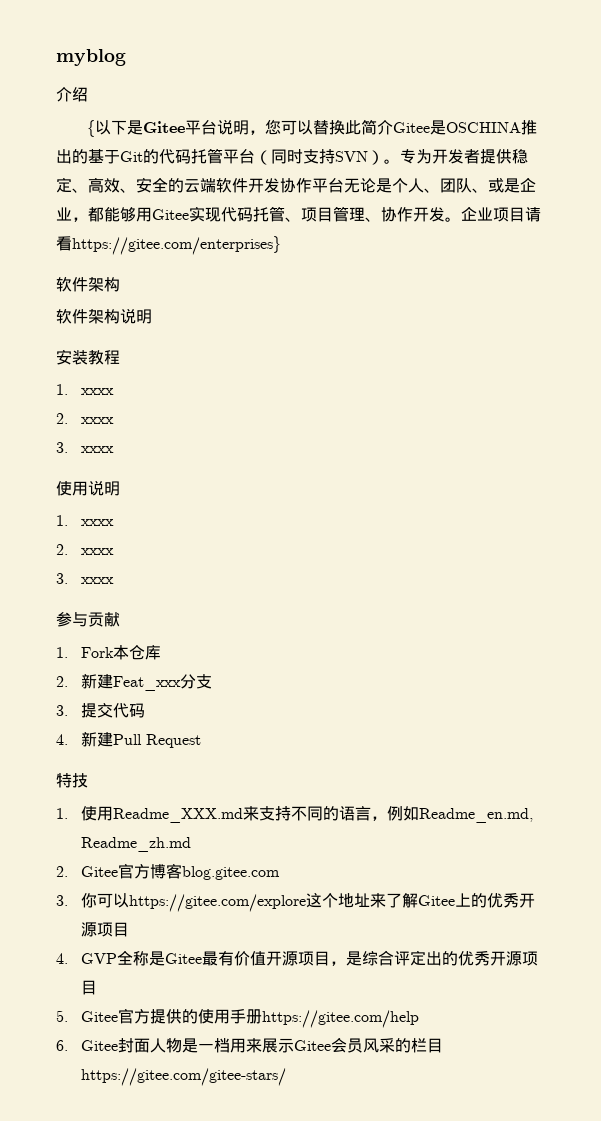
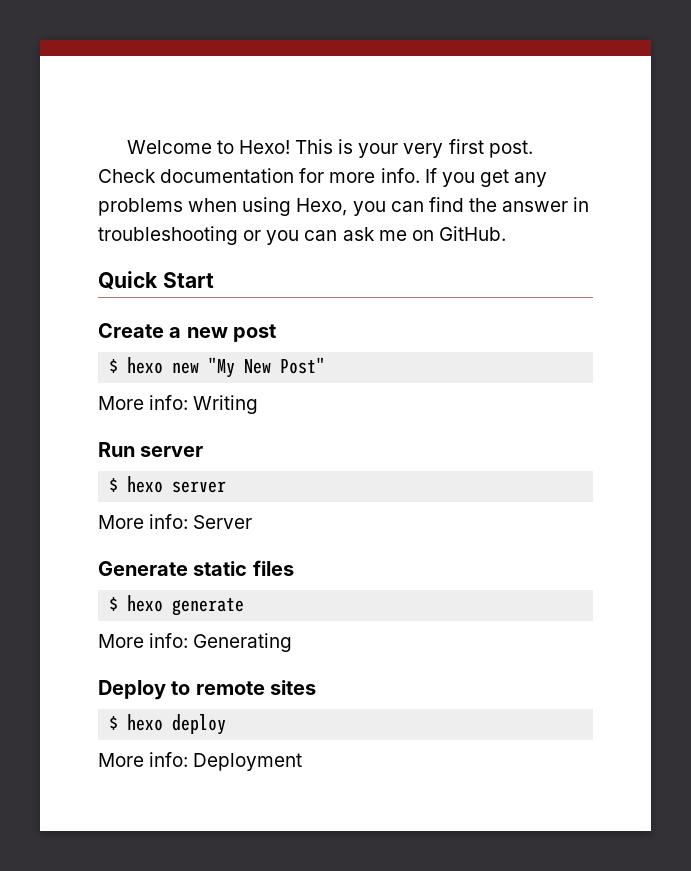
[56,49,126,66] [56,87,88,102] [87,119,538,137] [56,148,528,165] [56,177,536,193] [56,206,541,222] [56,236,281,255] [56,276,120,292] [56,308,152,324] [56,349,120,365] [56,384,115,395] [56,413,115,424] [56,442,115,453] [56,480,120,496] [56,515,115,526] [56,544,115,555] [56,573,115,584] [56,612,120,627] [56,645,162,660] [56,673,213,691] [56,703,146,718] [56,731,202,748] [56,773,88,788] [56,806,534,823] [81,837,192,852] [56,863,281,880] [56,893,536,912] [81,922,130,937] [56,950,539,966] [81,980,98,995] [56,1008,420,1028] [56,1037,444,1053] [81,1068,287,1086] myblog // 介绍 // {以下是Gitee平台说明，您可以替换此简介Gitee是OSCHINA推出的基于Git的代码托管平台（同时支持SVN）。专为开发者提供稳定、高效、安全的云端软件开发协作平台无论是个人、团队、或是企业，都能够用Gitee实现代码托管、项目管理、协作开发。企业项目请看https://gitee.com/enterprises} // 软件架构 // 软件架构说明 // 安装教程 // 1. xxxx // 2. xxxx // 3. xxxx // 使用说明 // 1. xxxx // 2. xxxx // 3. xxxx // 参与贡献 // 1. Fork本仓库 // 2.新建Feat_xxx分支 // 3.提交代码 // 4.新建Pull Request // 特技 // 1.使用Readme_XXX.md来支持不同的语言，例如Readme_en.md, Readme_zh.md // 2. Gitee官方博客blog.gitee.com // 3.你可以https://gitee.com/explore这个地址来了解Gitee上的优秀开源项目 // 4. GVP全称是Gitee最有价值开源项目，是综合评定出的优秀开源项目 // 5. Gitee官方提供的使用手册https://gitee.com/help // 6. Gitee封面人物是一档用来展示Gitee会员风采的栏目https://gitee.com/gitee-stars/ -> [126,139,533,158] [98,168,548,187] [98,197,590,216] [98,226,506,245] [98,271,214,290] [98,323,277,342] [109,357,326,378] [98,395,259,414] [98,442,204,457] [109,476,227,493] [98,514,253,529] [98,560,294,576] [109,595,245,616] [98,633,293,652] [98,680,317,700] [109,714,227,735] [98,752,303,771] Welcome to Hexo! This is your very first post. Check documentation for more info. If you get any problems when using Hexo, you can find the answer in troubleshooting or you can ask me on GitHub. // Quick Start // Create a new post // $ hexo new "My New Post" // More info: Writing // Run server // $ hexo server // More info: Server // Generate static files // $ hexo generate // More info: Generating // Deploy to remote sites // $ hexo deploy // More info: Deployment

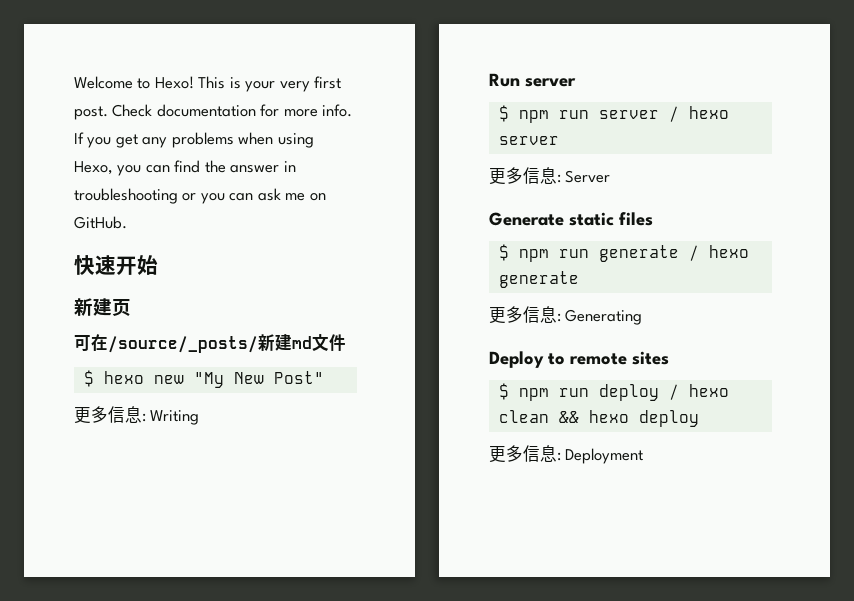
[98,271,214,290] [98,323,277,342] Quick Start // Create a new post -> [74,255,158,275] [74,298,131,316] [74,334,346,353] 快速开始 // 新建页 // 可在/source/_posts/新建md文件
[98,395,189,410] More info: -> [74,406,146,424] 更多信息:
(119, 485) none -> [518,106,679,123] npm run server /
[98,514,189,529] More info: -> [489,167,561,185] 更多信息:
(119, 604) none -> [518,245,699,262] npm run generate /
[98,633,189,648] More info: -> [489,306,561,324] 更多信息:
(119, 723) none -> [518,384,729,401] [498,410,579,423] npm run deploy / hexo clean &&
[98,752,189,767] More info: -> [489,445,561,463] 更多信息:

